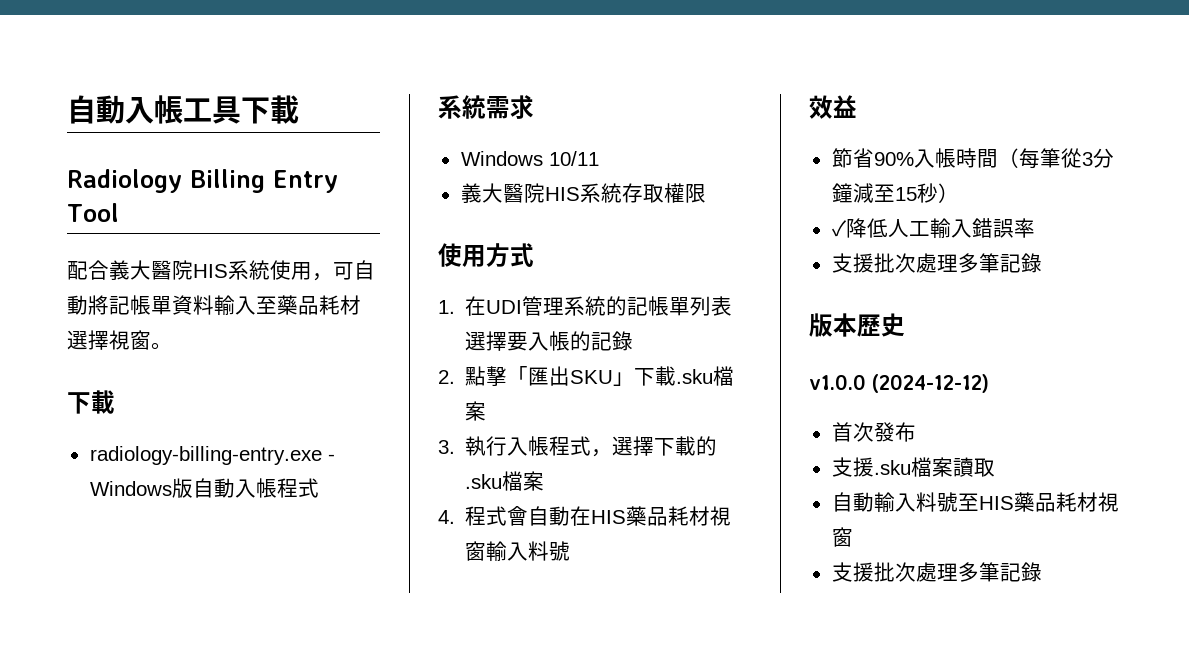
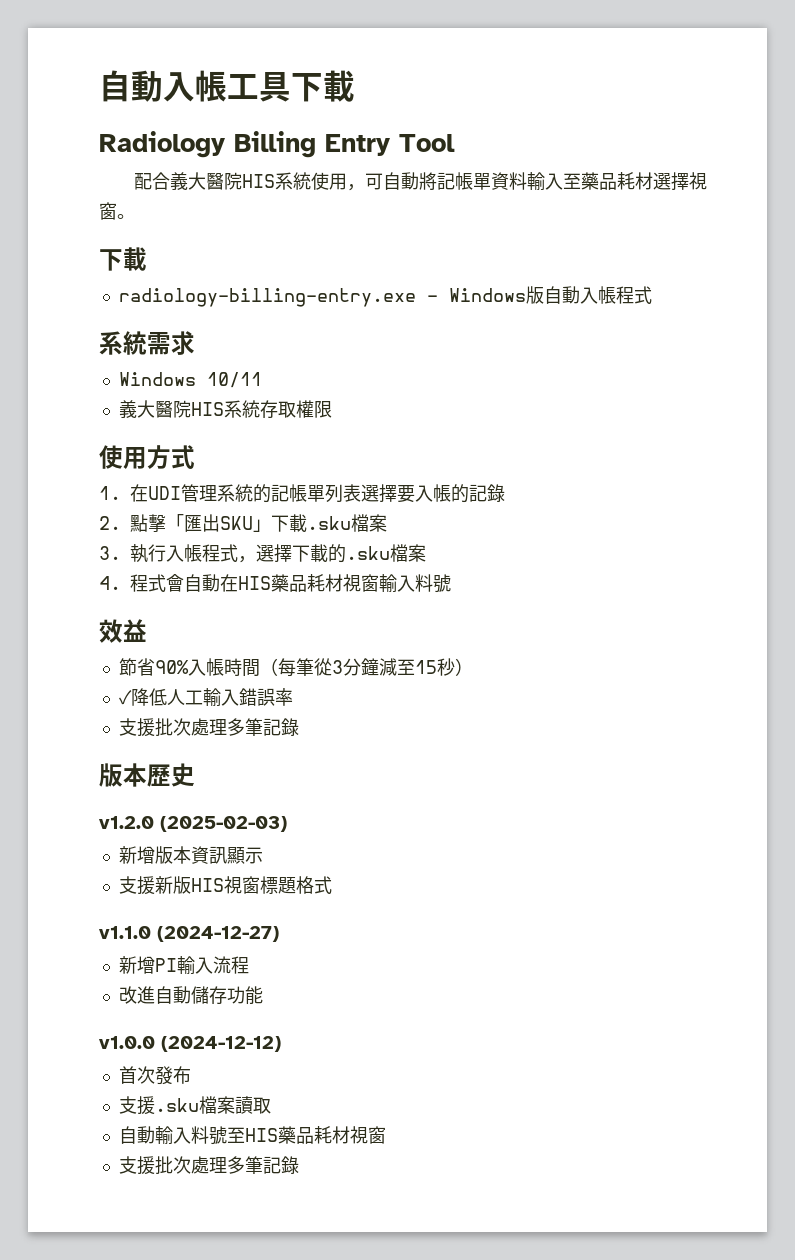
(905, 325) none -> [99,816,287,832] [118,846,263,864] [118,876,332,895] [99,926,279,942] [118,956,249,974] [118,986,263,1005] // v1.2.0 (2025-02-03) // 新增版本資訊顯示 // 支援新版HIS視窗標題格式 // v1.1.0 (2024-12-27) // 新增PI輸入流程 // 改進自動儲存功能

